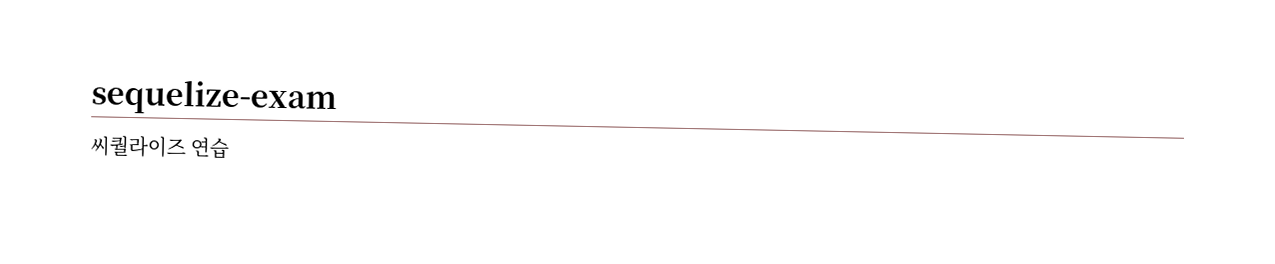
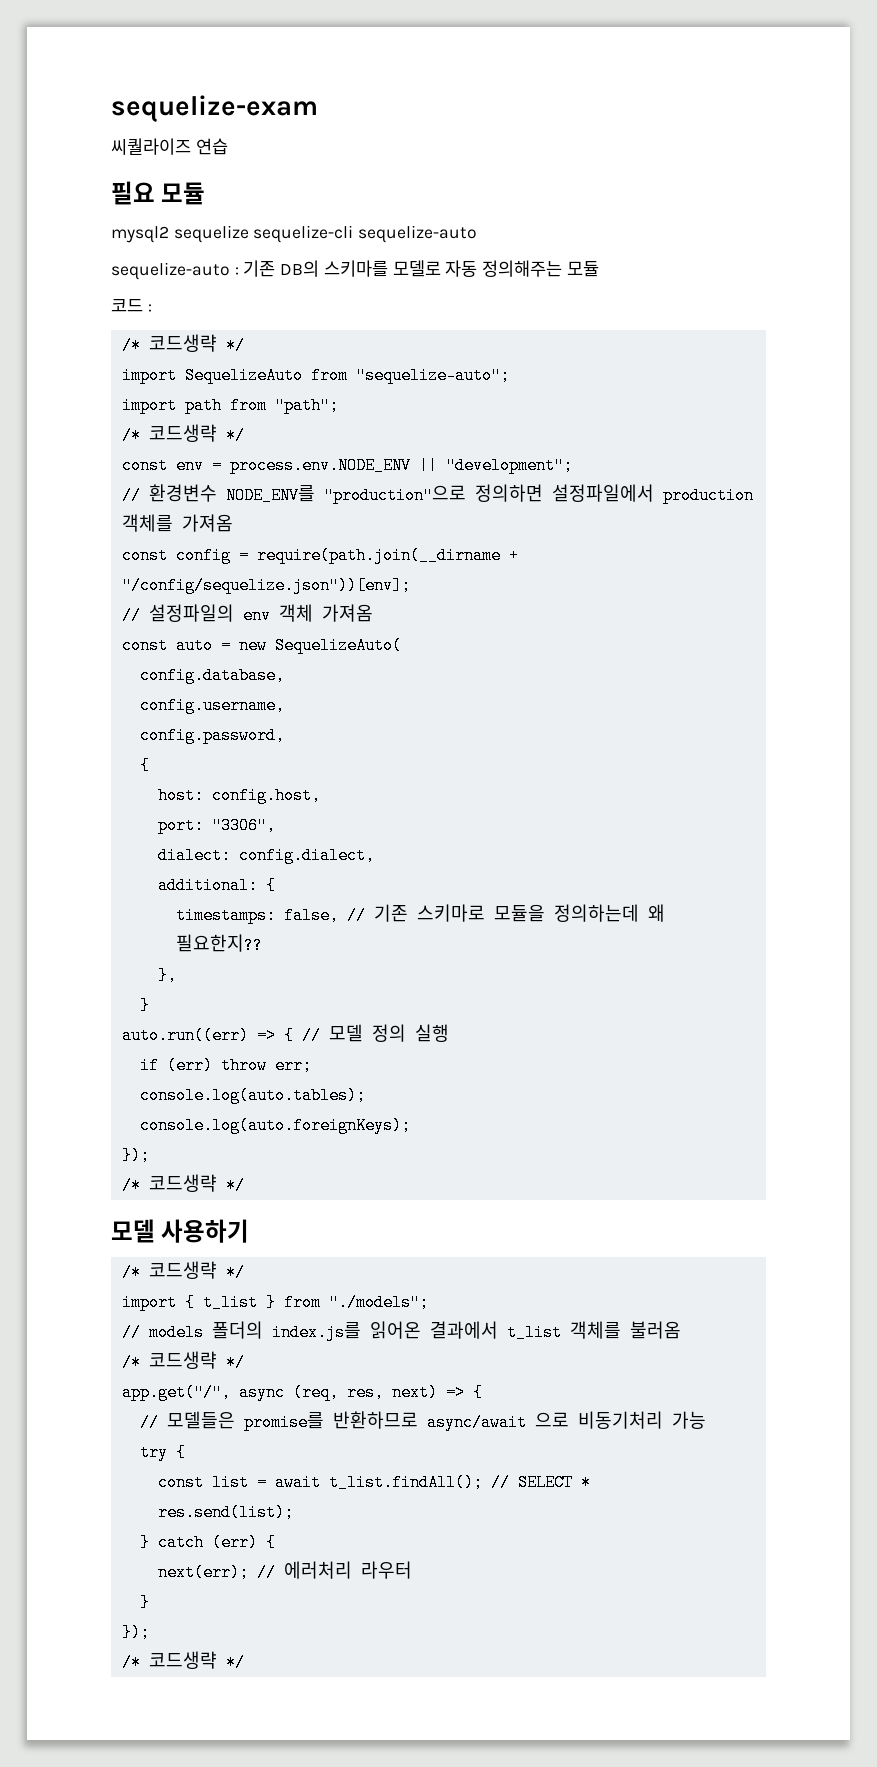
(230, 148) none -> [111,181,206,205] [111,225,478,243] [111,260,599,280] [111,299,152,312] [121,334,245,354] [121,367,510,384] [121,397,339,414] [121,424,245,444] [121,457,573,474] [121,484,754,504] [121,514,233,532] [121,547,519,564] [121,577,411,594] [121,604,373,624] [121,637,402,654] [139,667,285,684] [139,697,285,714] [139,727,285,744] [139,757,150,774] [157,787,321,804] [157,817,276,834] [157,847,375,864] [157,877,276,894] [175,904,665,924] [175,934,263,954] [157,967,177,984] [139,997,150,1014] [121,1024,449,1044] [139,1057,312,1074] [139,1087,366,1104] [139,1117,411,1134] [121,1147,150,1164] [121,1174,245,1194] [111,1219,250,1243] [121,1261,245,1281] [121,1294,429,1311] [121,1321,681,1341] [121,1351,245,1371] [121,1384,483,1401] [139,1411,706,1431] [139,1444,186,1461] [157,1474,591,1491] [157,1504,294,1521] [139,1534,276,1551] [157,1561,412,1581] [139,1594,150,1611] [121,1624,150,1641] [121,1651,245,1671] // 필요 모듈 // mysql2 sequelize sequelize-cli sequelize-auto // sequelize-auto : 기존 DB의 스키마를 모델로 자동 정의해주는 모듈 // 코드 : // /* 코드생략 */ // import SequelizeAuto from "sequelize-auto"; // import path from "path"; // /* 코드생략 */ // const env = process.env.NODE_ENV || "development"; // // 환경변수 NODE_ENV를 "production"으로 정의하면 설정파일에서 production 객체를 가져옴 // const config = require(path.join(__dirname + "/config/sequelize.json"))[env]; // // 설정파일의 env 객체 가져옴 // const auto = new SequelizeAuto( // config.database, // config.username, // config.password, // { // host: config.host, // port: "3306", // dialect: config.dialect, // additional: { // timestamps: false, // 기존 스키마로 모듈을 정의하는데 왜 필요한지?? // }, // } // auto.run((err) => { // 모델 정의 실행 // if (err) throw err; // console.log(auto.tables); // console.log(auto.foreignKeys); // }); // /* 코드생략 */ // 모델 사용하기 // /* 코드생략 */ // import { t_list } from "./models"; // // models 폴더의 index.js를 읽어온 결과에서 t_list 객체를 불러옴 // /* 코드생략 */ // app.get("/", async (req, res, next) => { // // 모델들은 promise를 반환하므로 async/await 으로 비동기처리 가능 // try { // const list = await t_list.findAll(); // SELECT * // res.send(list); // } catch (err) { // next(err); // 에러처리 라우터 // } // }); // /* 코드생략 */

